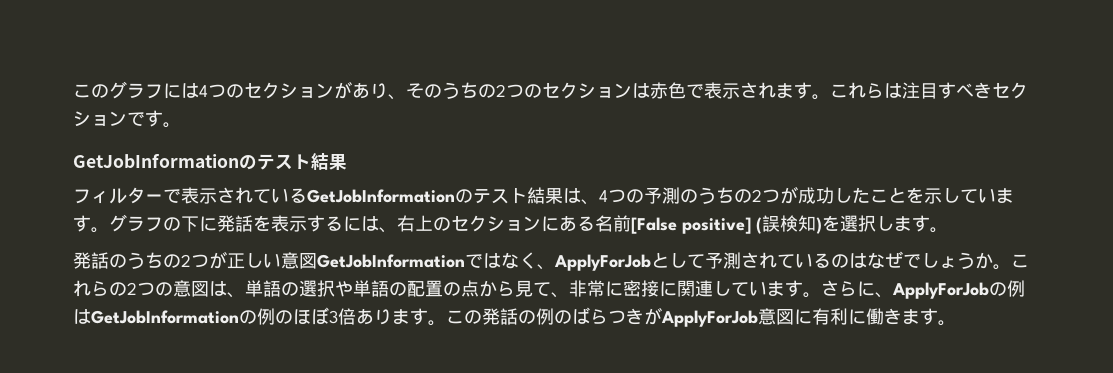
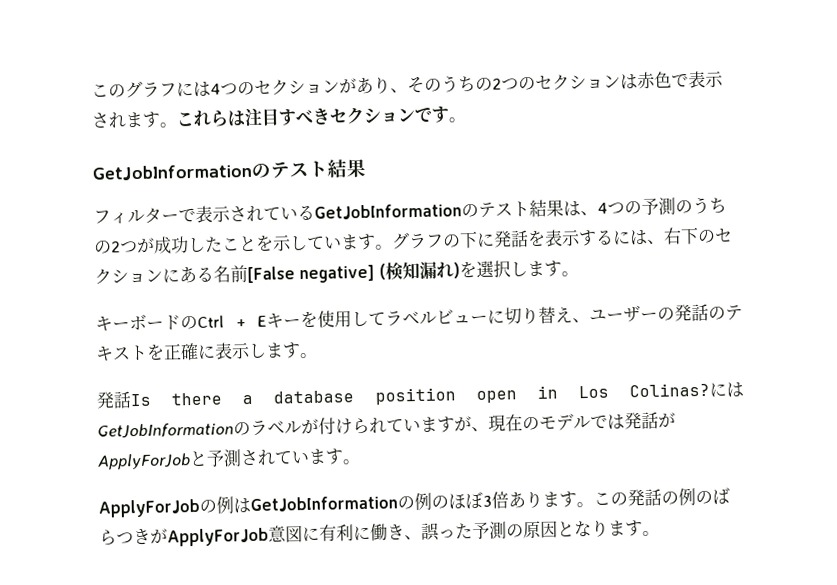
[415,215,433,231] 上 -> [680,227,699,245] 下
[681,215,816,234] positive] (誤検知 -> [299,261,454,284] negative] (検知漏れ
[73,251,1029,271] [73,280,893,298] 発話のうちの2つが正しい意図GetJobInformationではなく、ApplyForJobとして予測されているのはなぜでしょうか。これらの2つの意図は、単語の選択や単語の配置の点から見て、非常に密接に関連しています。さらに、 -> [95,303,743,332] [95,342,318,362] [96,382,744,409] [97,411,676,439] [97,448,361,470] キーボードのCtrl + Eキーを使用してラベルビューに切り替え、ユーザーの発話のテキストを正確に表示します。 // 発話Is there a database position open in Los Colinas?にはGetJobInformationのラベルが付けられていますが、現在のモデルでは発話がApplyForJobと予測されています。 //
(902, 316) none -> [404,519,609,541] 、誤った予測の原因となり

